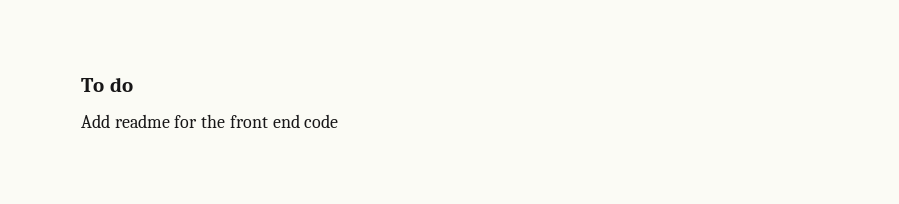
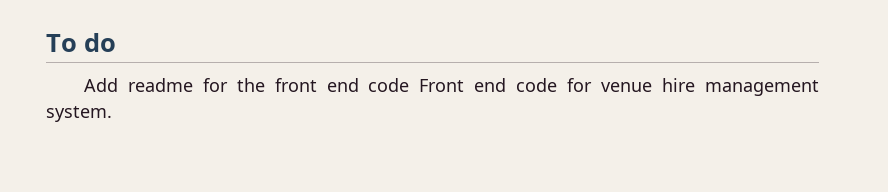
(339, 121) none -> [419,78,820,96] [46,106,112,122] Front end code for venue hire management system.

